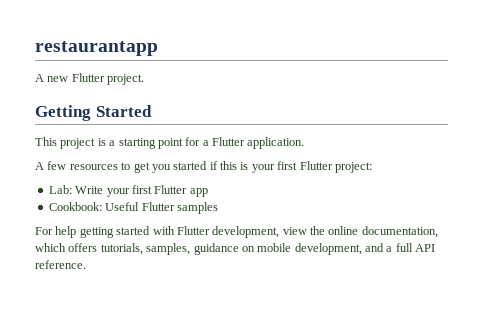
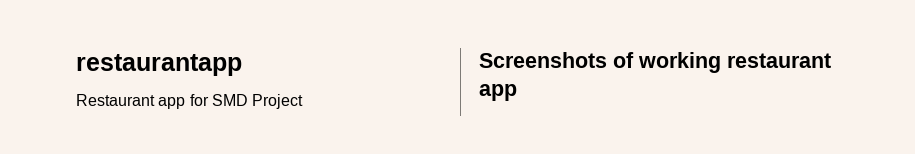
[35,73,145,85] [35,105,152,121] [35,137,305,149] [35,161,372,173] [48,185,208,197] [48,202,218,214] [35,226,438,238] [35,243,436,255] [35,260,86,269] A new Flutter project. // Getting Started // This project is a starting point for a Flutter application. // A few resources to get you started if this is your first Flutter project: // Lab: Write your first Flutter app // Cookbook: Useful Flutter samples // For help getting started with Flutter development, view the online documentation, which offers tutorials, samples, guidance on mobile development, and a full API reference. -> [76,94,304,109] [479,52,831,73] [479,84,517,101] Restaurant app for SMD Project // Screenshots of working restaurant app

